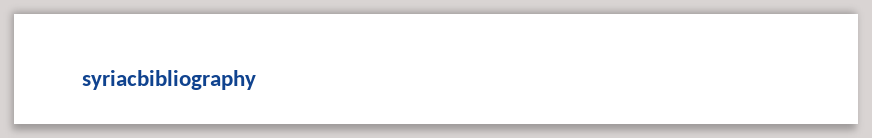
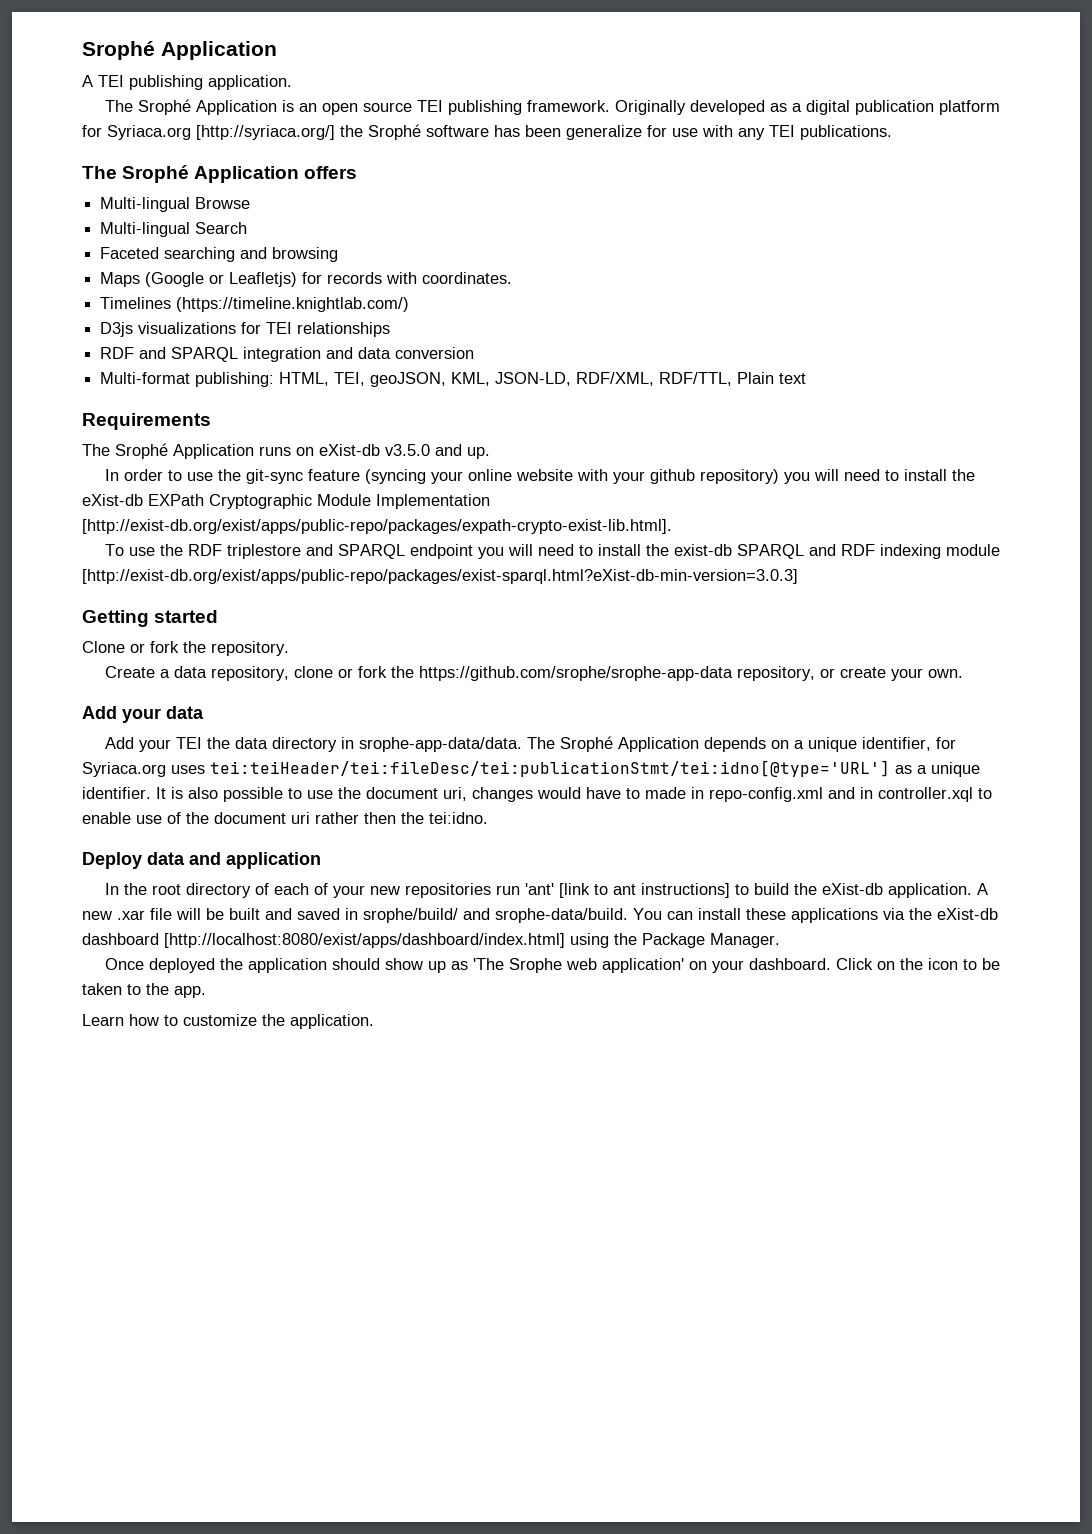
[82,70,256,90] syriacbibliography -> [82,41,277,60] [82,75,292,90] [105,99,1001,115] [82,124,892,140] [82,165,358,183] [100,197,251,212] [100,222,248,237] [100,247,339,262] [100,272,513,287] [100,297,410,312] [100,322,391,337] [100,347,475,362] [100,372,807,387] [82,413,211,430] [82,443,490,459] [105,469,976,484] [82,494,490,509] [82,519,672,534] [105,544,1001,559] [82,569,798,584] [82,610,219,627] [82,641,289,656] [105,666,964,681] [82,706,204,723] [105,736,957,752] [82,760,980,777] [82,787,992,802] [82,812,488,824] [82,852,321,869] [105,883,989,898] [82,908,998,923] [82,933,780,948] [105,958,1001,973] [82,983,206,998] [82,1014,374,1029] Srophé Application // A TEI publishing application. // The Srophé Application is an open source TEI publishing framework. Originally developed as a digital publication platform for Syriaca.org [http://syriaca.org/] the Srophé software has been generalize for use with any TEI publications. // The Srophé Application offers // Multi-lingual Browse // Multi-lingual Search // Faceted searching and browsing // Maps (Google or Leafletjs) for records with coordinates. // Timelines (https://timeline.knightlab.com/) // D3js visualizations for TEI relationships // RDF and SPARQL integration and data conversion // Multi-format publishing: HTML, TEI, geoJSON, KML, JSON-LD, RDF/XML, RDF/TTL, Plain text // Requirements // The Srophé Application runs on eXist-db v3.5.0 and up. // In order to use the git-sync feature (syncing your online website with your github repository) you will need to install the eXist-db EXPath Cryptographic Module Implementation [http://exist-db.org/exist/apps/public-repo/packages/expath-crypto-exist-lib.html]. // To use the RDF triplestore and SPARQL endpoint you will need to install the exist-db SPARQL and RDF indexing module [http://exist-db.org/exist/apps/public-repo/packages/exist-sparql.html?eXist-db-min-version=3.0.3] // Getting started // Clone or fork the repository. // Create a data repository, clone or fork the https://github.com/srophe/srophe-app-data repository, or create your own. // Add your data // Add your TEI the data directory in srophe-app-data/data. The Srophé Application depends on a unique identifier, for Syriaca.org uses tei:teiHeader/tei:fileDesc/tei:publicationStmt/tei:idno[@type='URL'] as a unique identifier. It is also possible to use the document uri, changes would have to made in repo-config.xml and in controller.xql to enable use of the document uri rather then the tei:idno. // Deploy data and application // In the root directory of each of your new repositories run 'ant' [link to ant instructions] to build the eXist-db application. A new .xar file will be built and saved in srophe/build/ and srophe-data/build. You can install these applications via the eXist-db dashboard [http://localhost:8080/exist/apps/dashboard/index.html] using the Package Manager. // Once deployed the application should show up as 'The Srophe web application' on your dashboard. Click on the icon to be taken to the app. // Learn how to customize the application.

